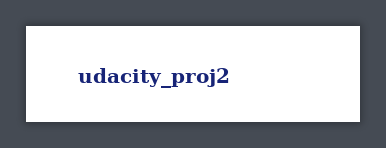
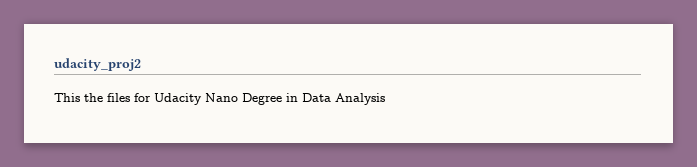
(230, 78) none -> [54,93,385,105] // This the files for Udacity Nano Degree in Data Analysis

